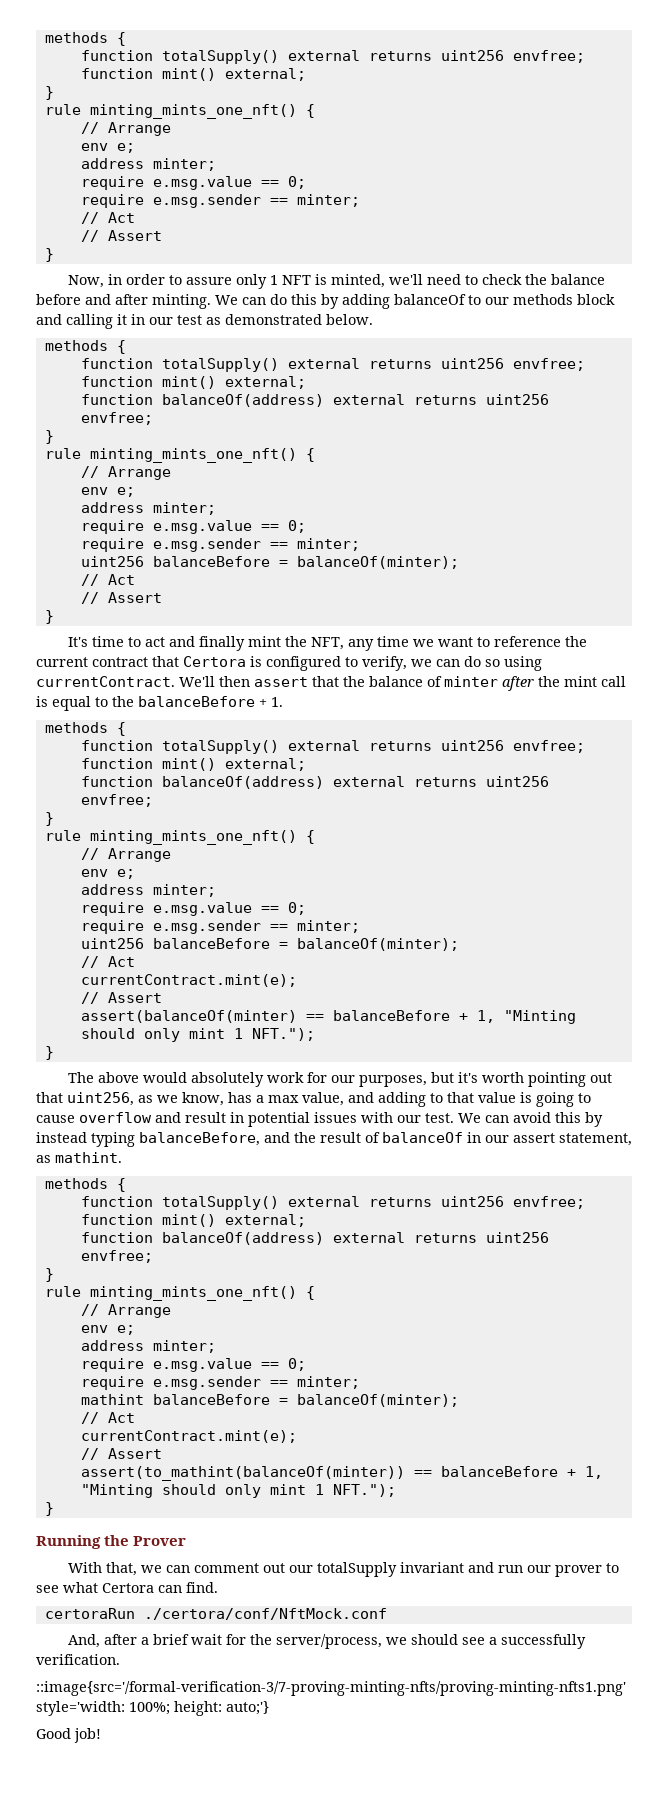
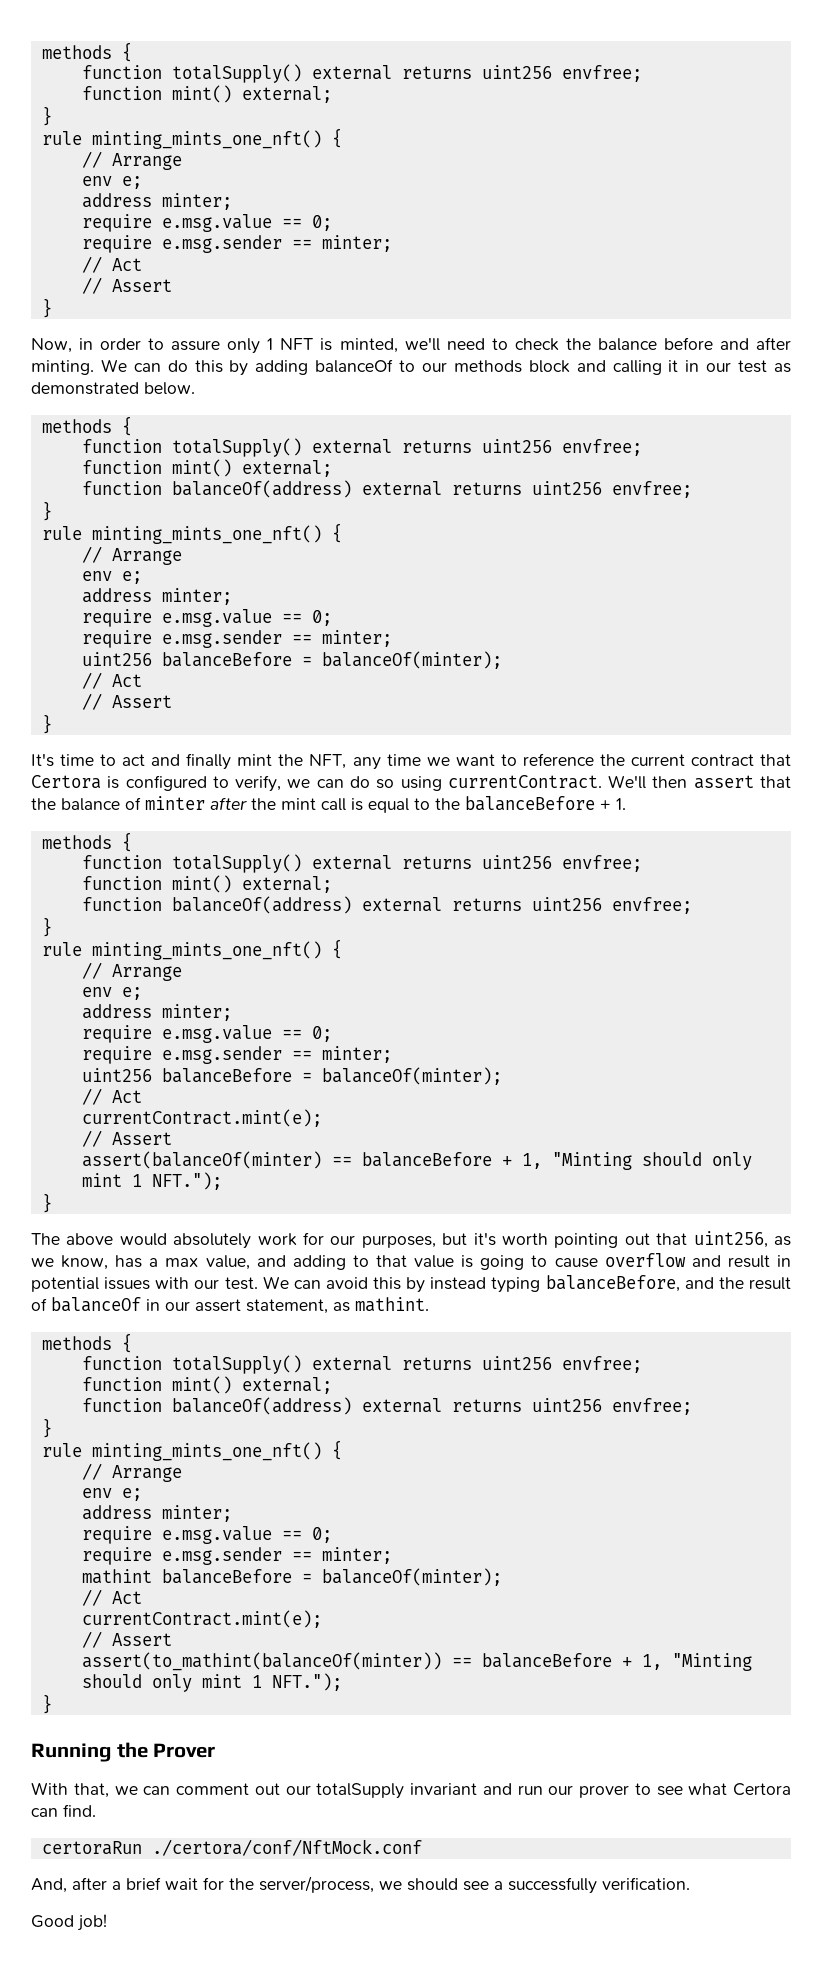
[36,1681,626,1696] [36,1701,269,1716] // ::image{src='/formal-verification-3/7-proving-minting-nfts/proving-minting-nfts1.png' style='width: 100%; height: auto;'} -> (690, 1883) none

